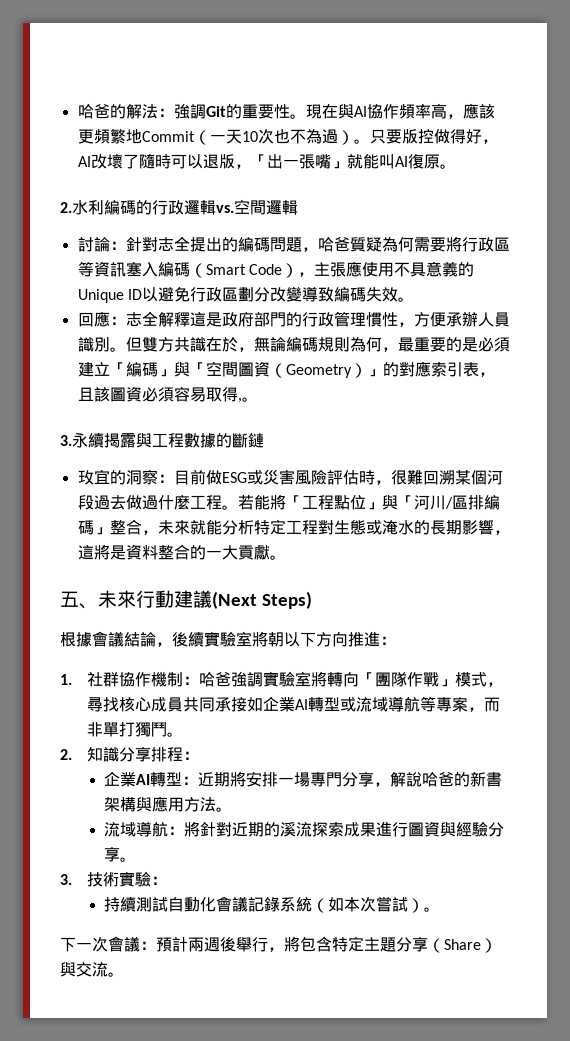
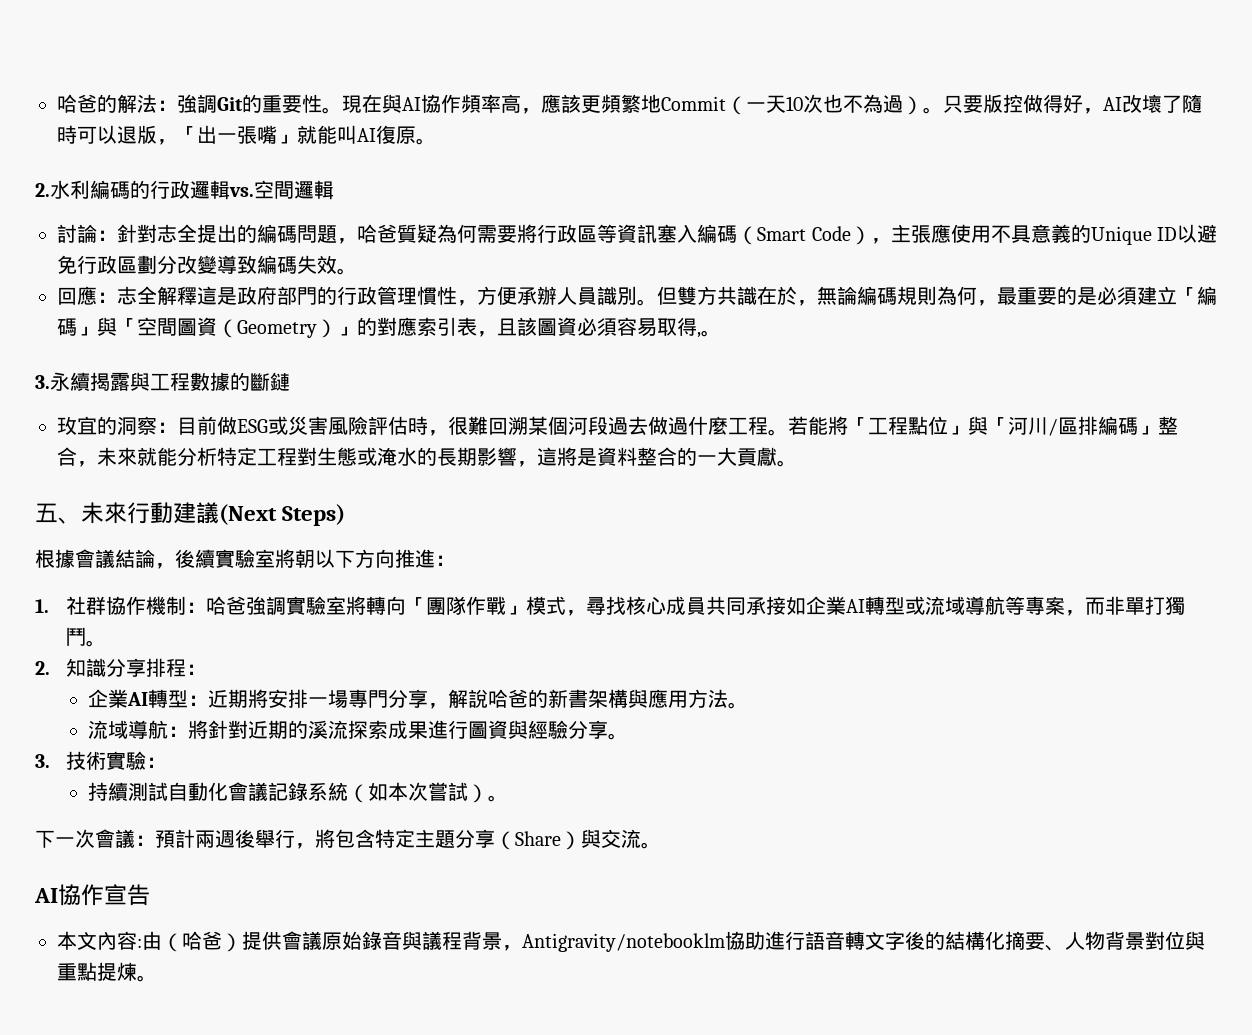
(124, 974) none -> [34,884,150,906] [57,931,1205,952] [57,962,157,982] // AI協作宣告 // 本文內容:由（哈爸）提供會議原始錄音與議程背景，Antigravity/notebooklm協助進行語音轉文字後的結構化摘要、人物背景對位與重點提煉。

